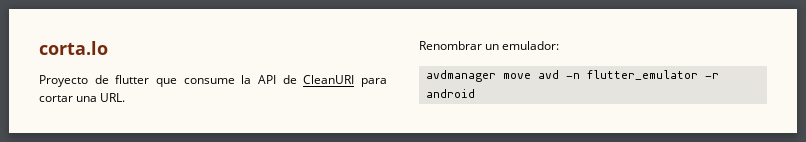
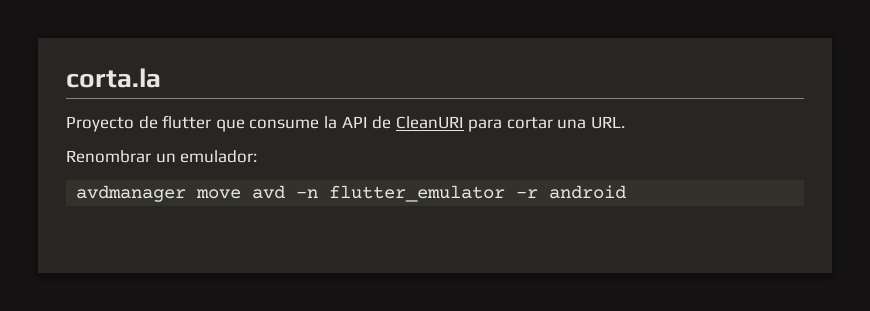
[39,41,108,55] corta.lo -> [66,68,161,88] corta.la

